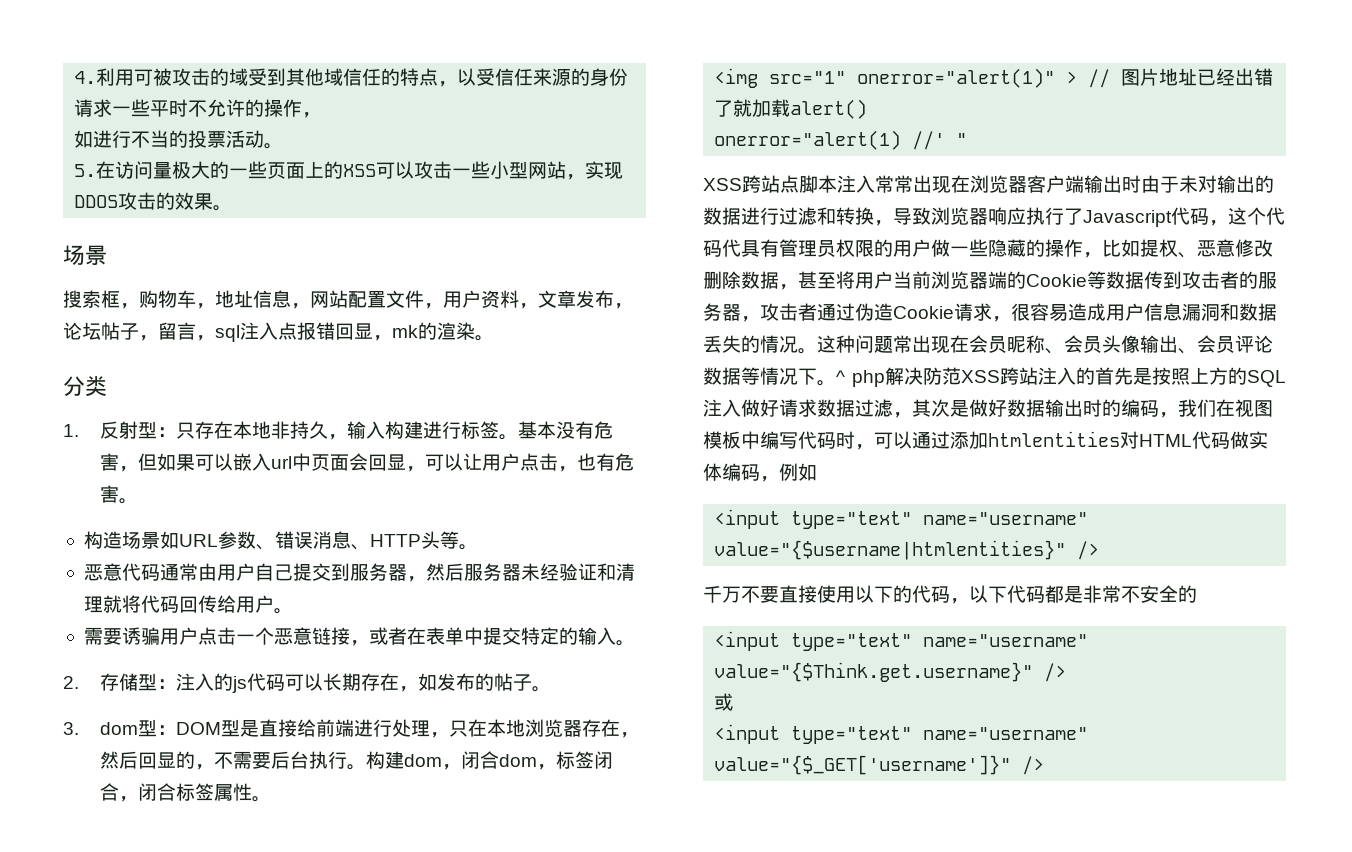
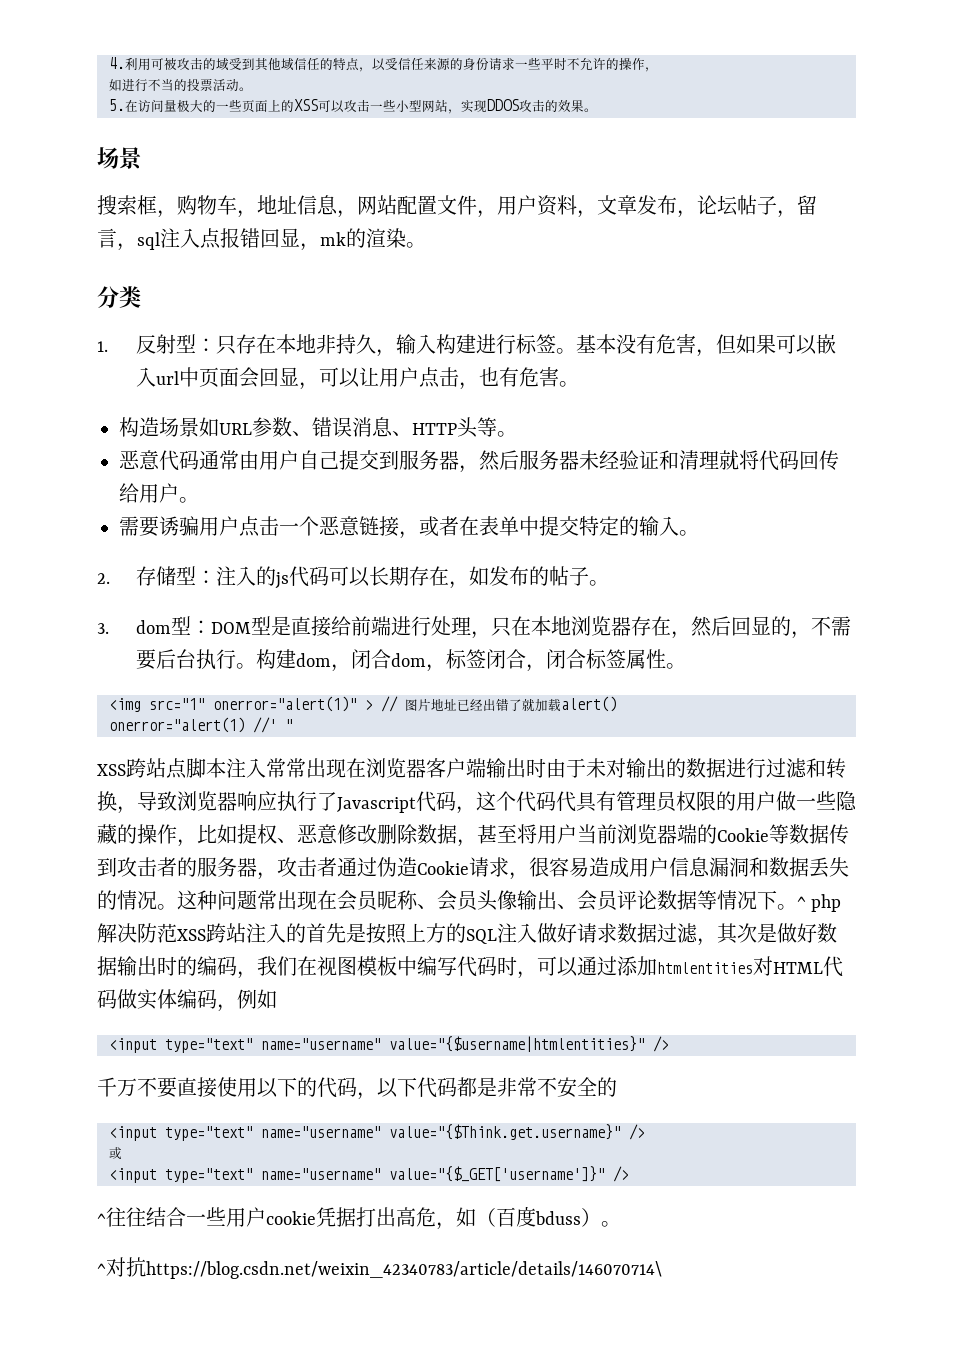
(1045, 765) none -> [97,1206,621,1230] [97,1257,662,1279] // ^往往结合一些用户cookie凭据打出高危，如（百度bduss）。 // ^对抗https://blog.csdn.net/weixin_42340783/article/details/146070714\

